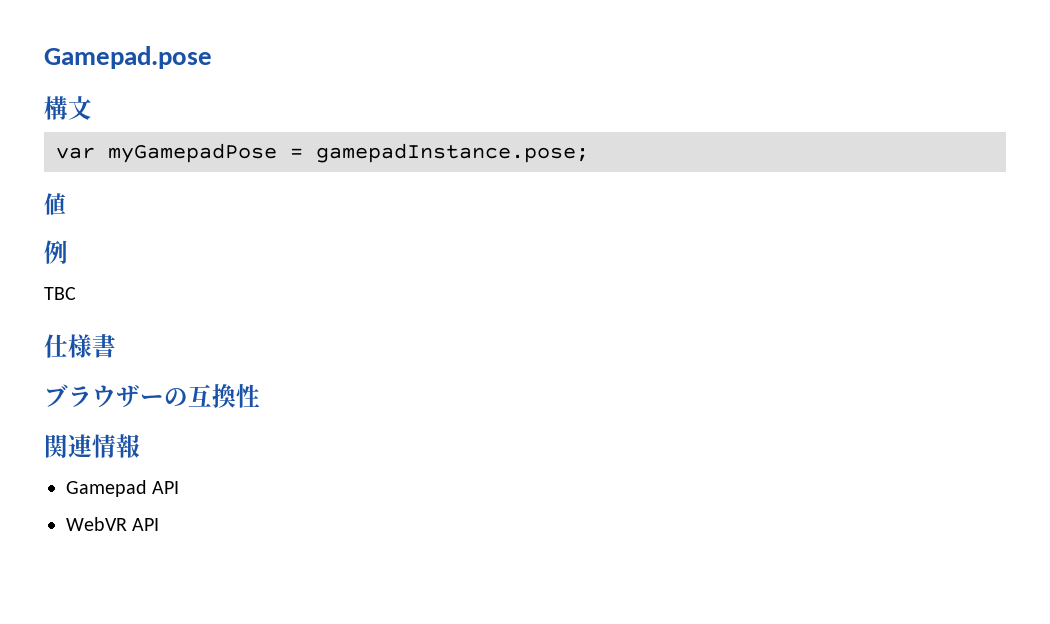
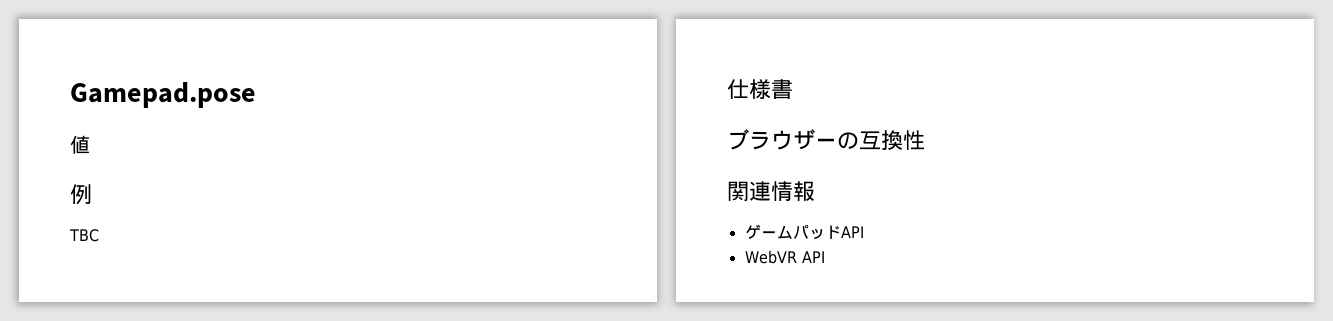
[44,96,92,120] [56,143,589,163] // 構文 // var myGamepadPose = gamepadInstance.pose; -> (256, 95) none
[66,480,147,497] Gamepad -> [744,224,841,240] ゲームパッド

